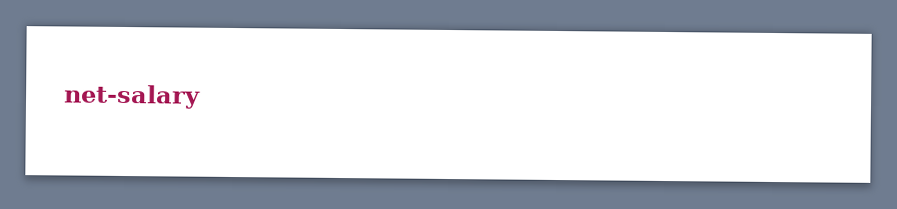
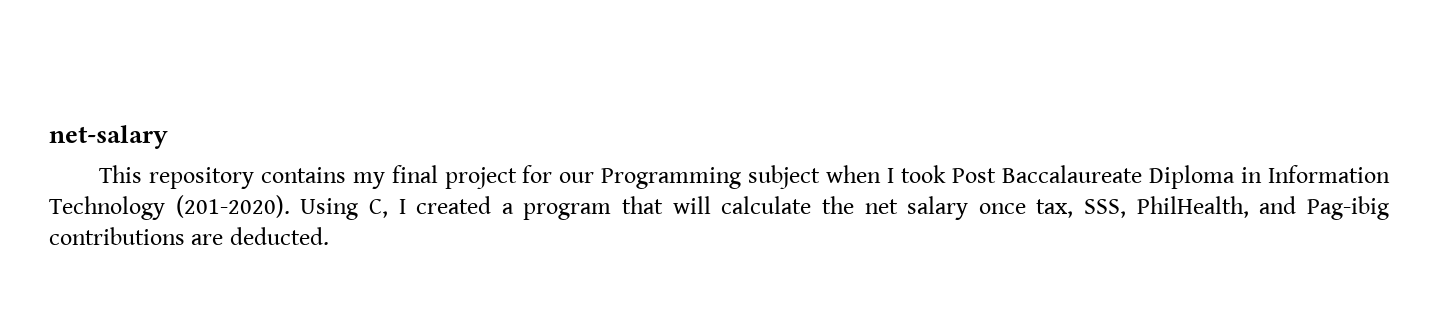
(201, 96) none -> [98,165,1391,189] [49,195,1389,220] [49,227,329,245] // This repository contains my final project for our Programming subject when I took Post Baccalaureate Diploma in Information Technology (201-2020). Using C, I created a program that will calculate the net salary once tax, SSS, PhilHealth, and Pag-ibig contributions are deducted.

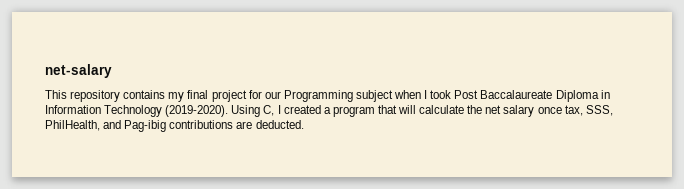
[175,195,290,218] (201-2020). -> [165,105,229,117] (2019-2020).

